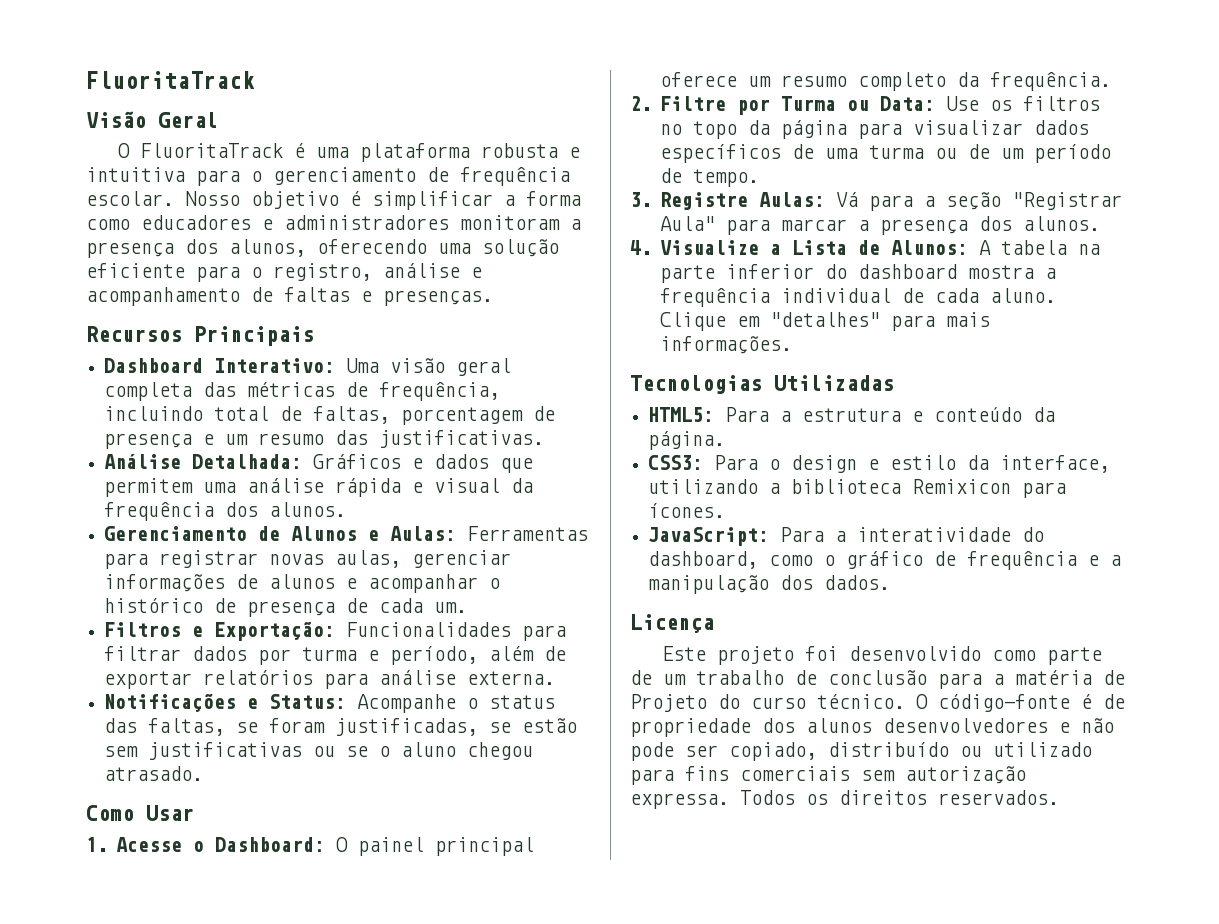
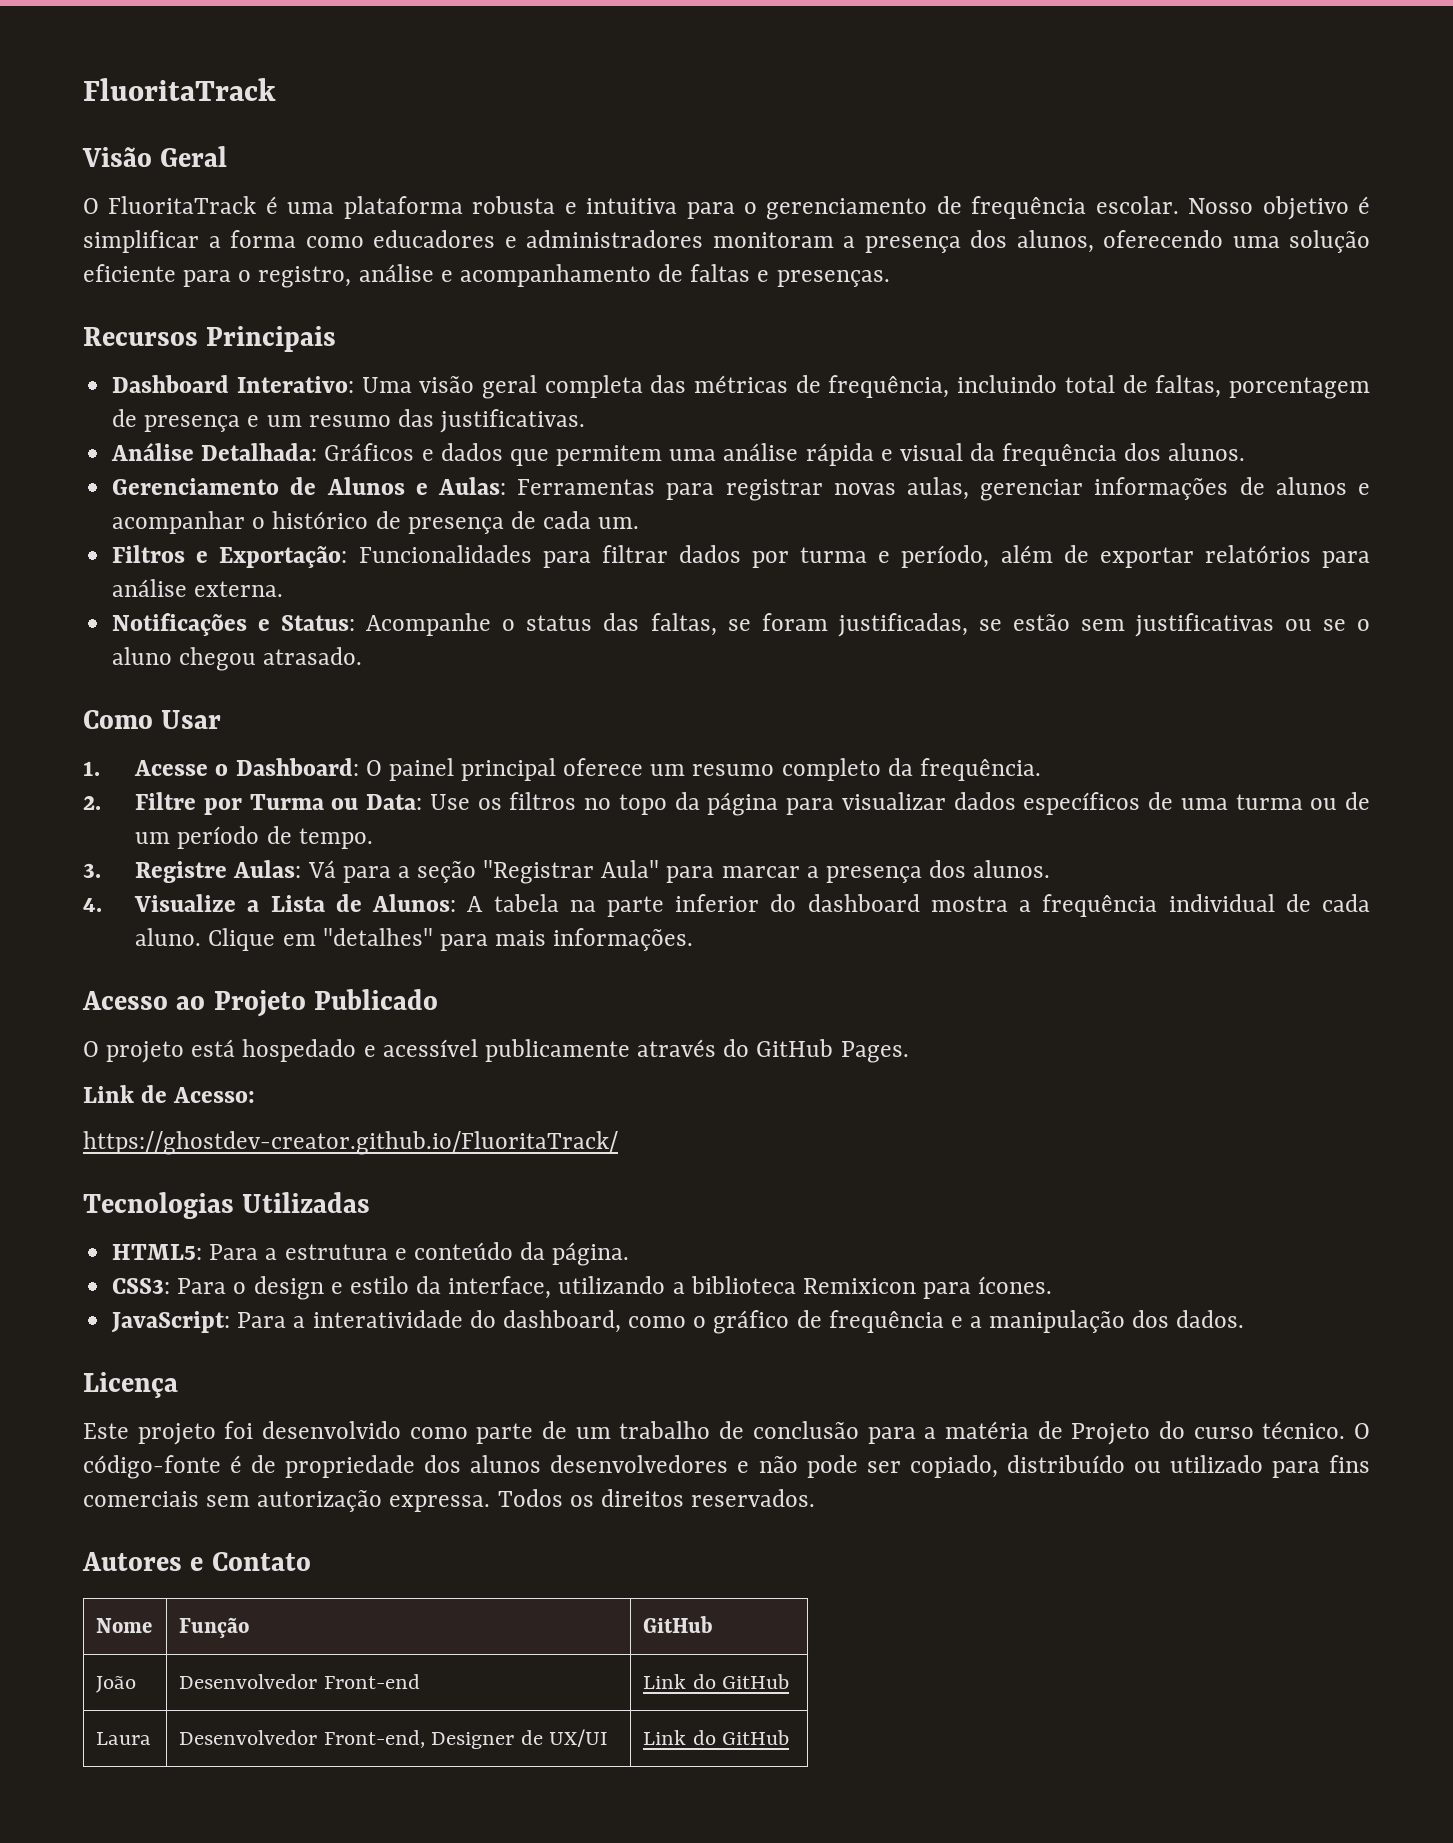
(793, 345) none -> [82,989,439,1017] [83,1039,909,1063] [83,1085,256,1103] [83,1131,618,1155] // Acesso ao Projeto Publicado // O projeto está hospedado e acessível publicamente através do GitHub Pages. // Link de Acesso: // https://ghostdev-creator.github.io/FluoritaTrack/
(1059, 797) none -> [82,1552,311,1571] [96,1618,153,1633] [179,1617,250,1638] [643,1616,714,1633] [96,1676,137,1693] [179,1674,420,1689] [643,1674,790,1689] [96,1732,152,1745] [179,1729,609,1749] [643,1730,790,1745] // Autores e Contato // Nome | Função | GitHub // João | Desenvolvedor Front-end | Link do GitHub // Laura | Desenvolvedor Front-end, Designer de UX/UI | Link do GitHub

